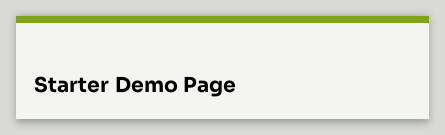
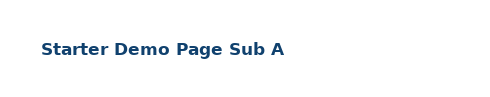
(237, 86) none -> [229,42,285,55] Sub A

